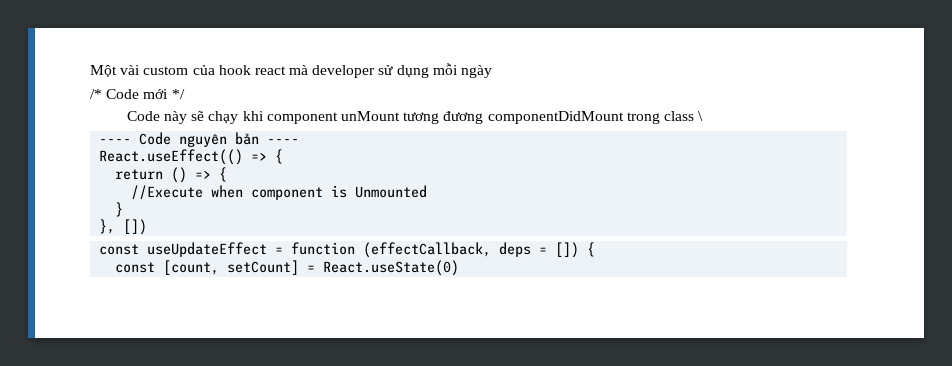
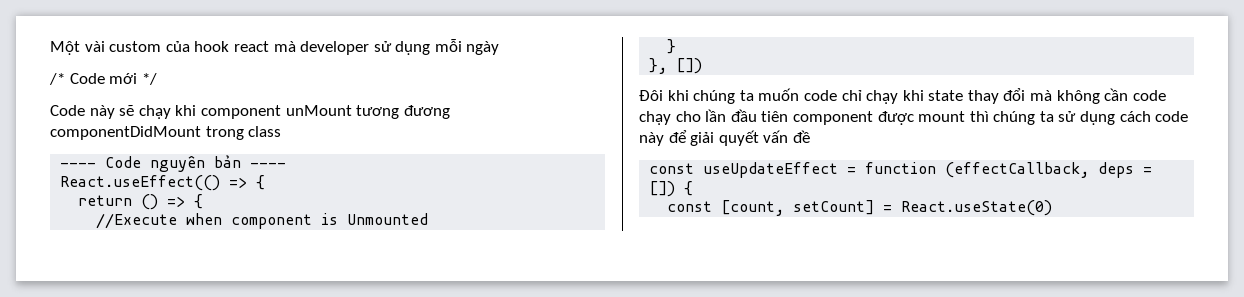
[698,111,704,121] \ -> (282, 131) none
(148, 227) none -> [639,88,1166,104] [639,109,1189,125] [639,130,810,146] // Đôi khi chúng ta muốn code chỉ chạy khi state thay đổi mà không cần code chạy cho lần đầu tiên component được mount thì chúng ta sử dụng cách code này để giải quyết vấn đề

